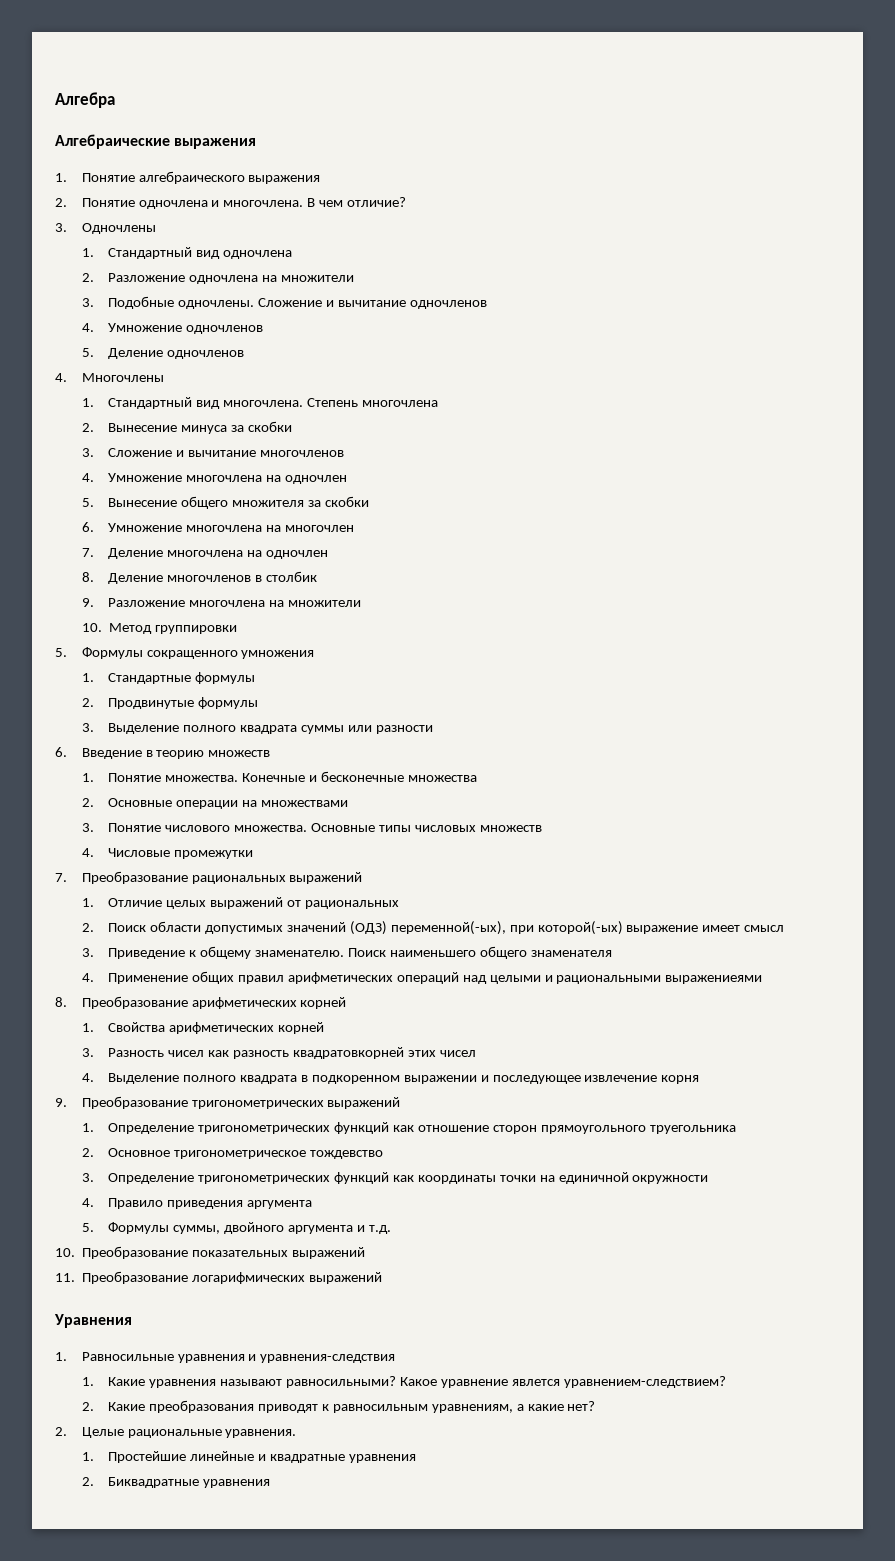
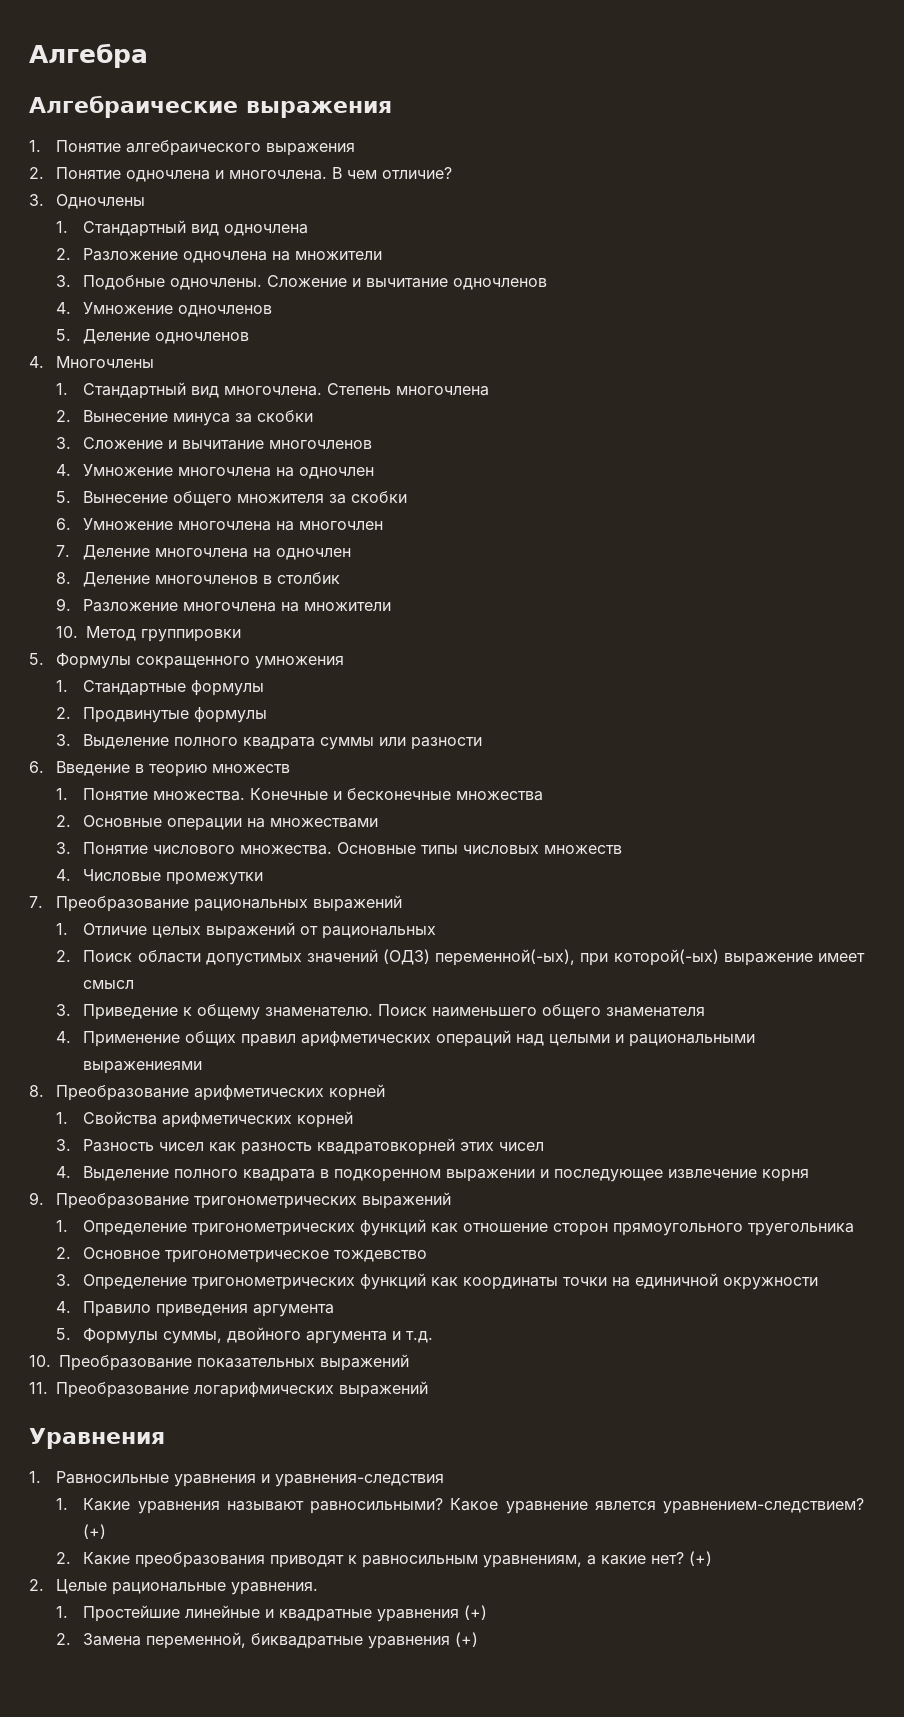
(726, 1382) none -> [83,1524,107,1539] (+)
(596, 1406) none -> [689,1551,713,1566] (+)
[81,1477,271,1488] // 2. Биквадратные уравнения -> [464,1605,488,1620] [56,1632,479,1649] (+) // 2. Замена переменной, биквадратные уравнения (+)

